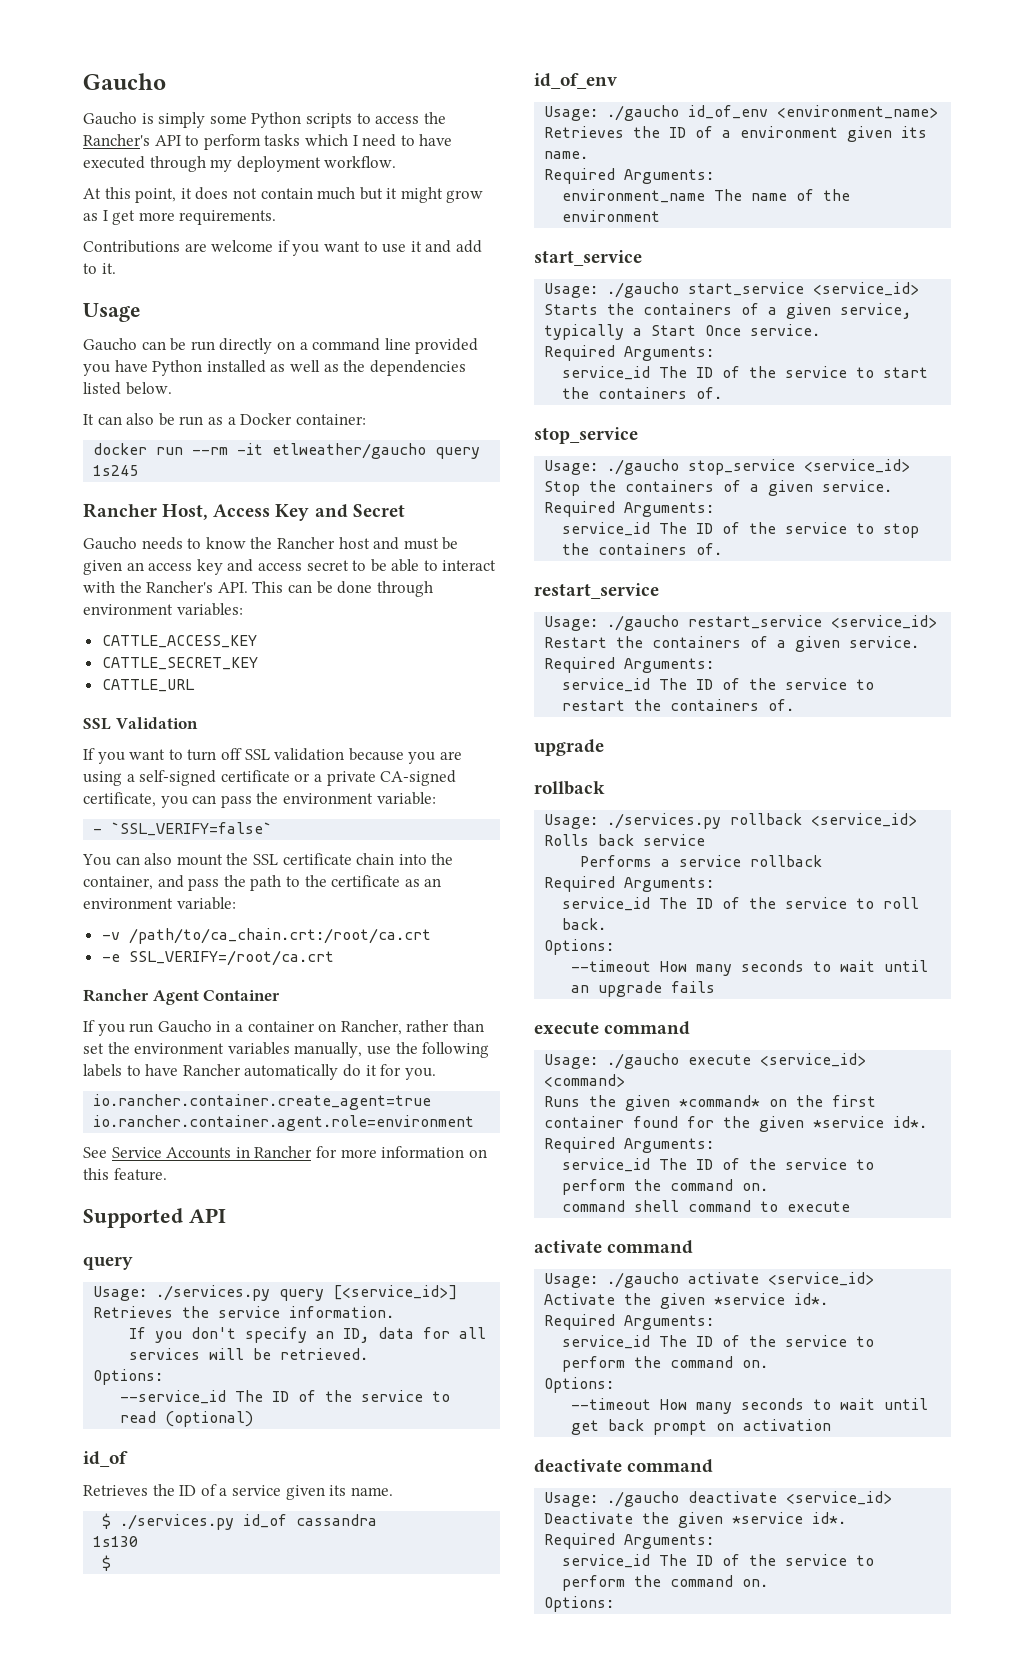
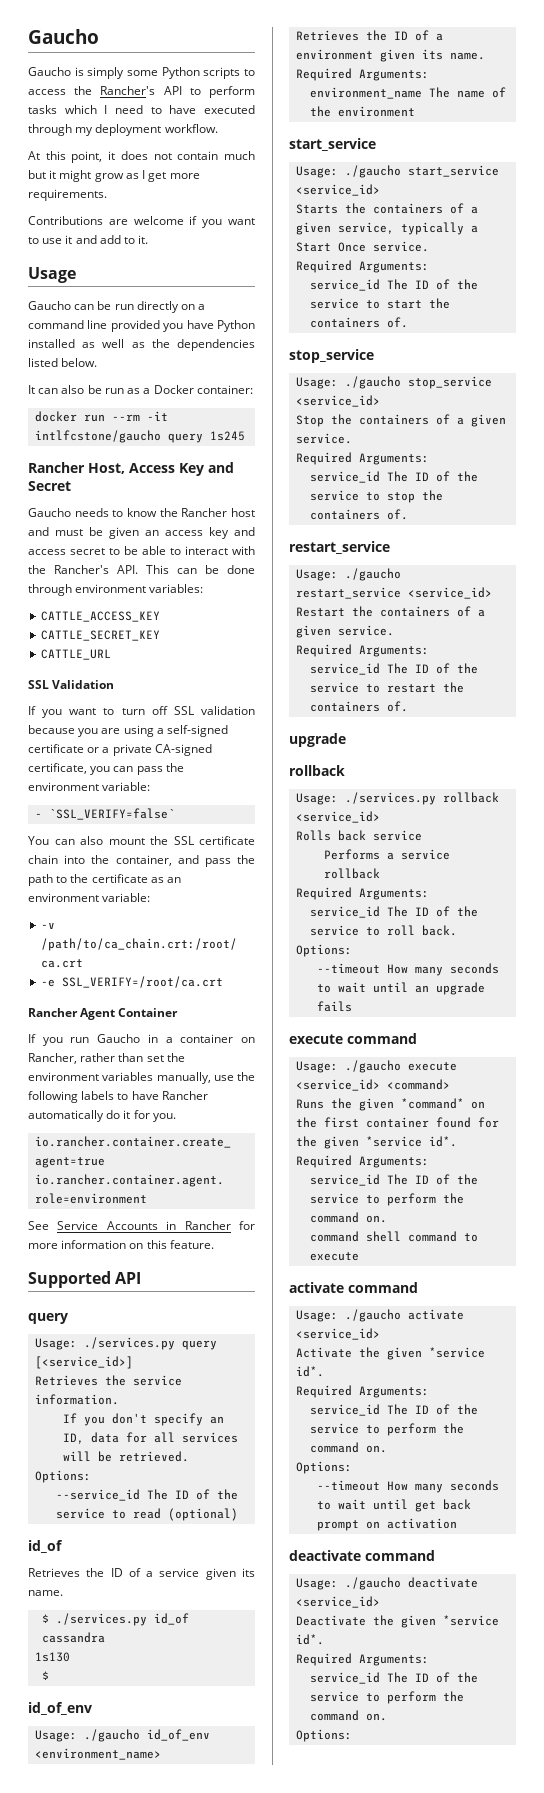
[272,443,427,459] etlweather/gaucho -> [35,430,162,443] intlfcstone/gaucho

